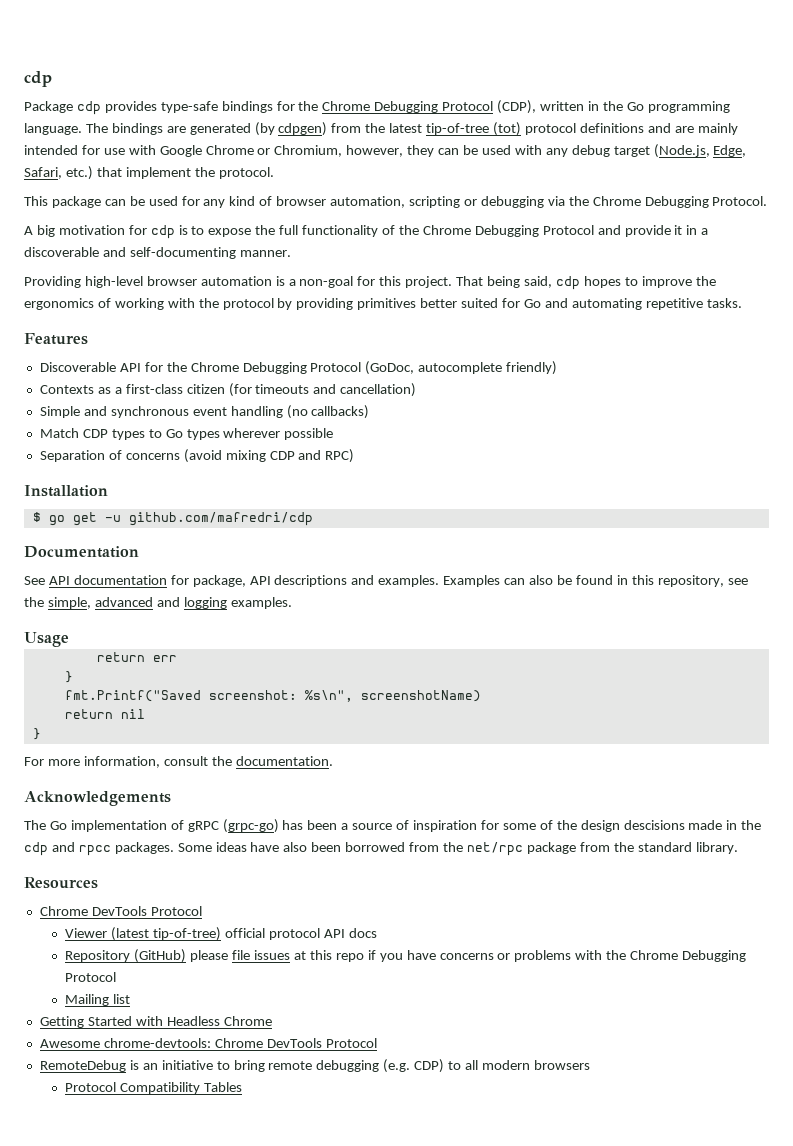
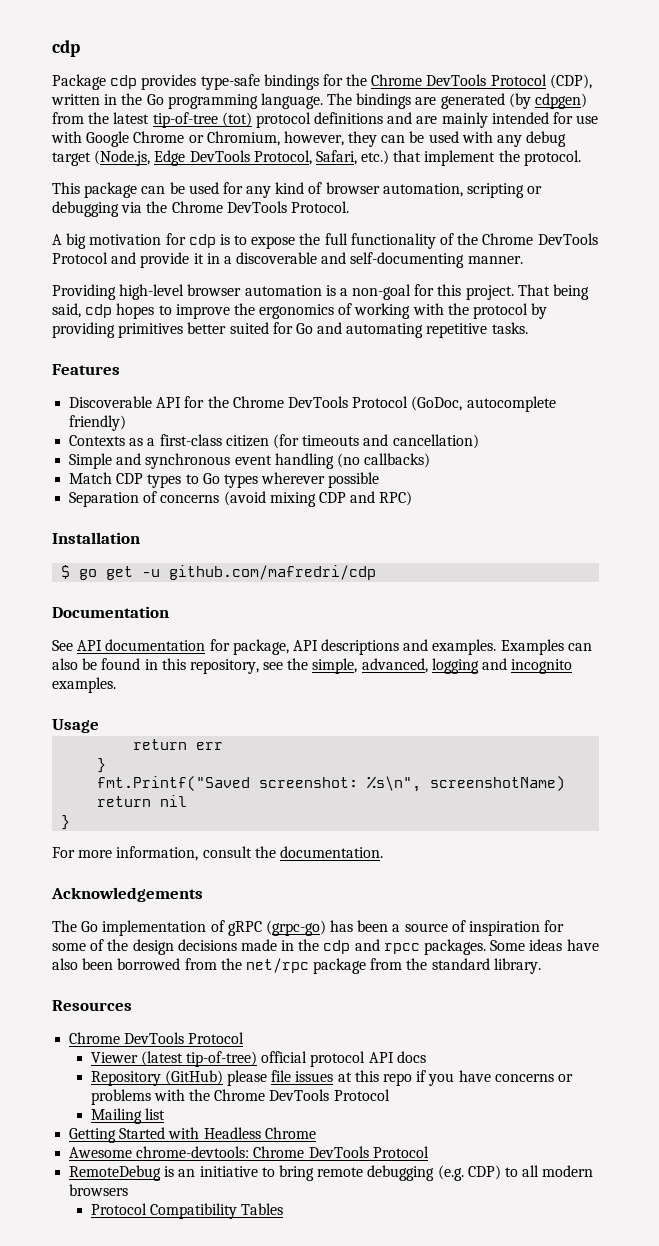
[374,101,439,113] Debugging -> [426,74,487,86] DevTools
[713,145,747,157] Edge, -> [154,150,312,166] Edge DevTools Protocol,
[644,196,709,208] Debugging -> [226,201,287,213] DevTools
[474,225,539,237] Debugging -> [537,233,598,245] DevTools
[242,362,307,374] Debugging -> [287,396,348,408] DevTools
[94,597,227,609] advanced and logging -> [361,658,573,674] advanced, logging and incognito
[623,820,685,830] descisions -> [177,939,237,951] decisions
[681,950,746,962] Debugging -> [269,1089,330,1101] DevTools

